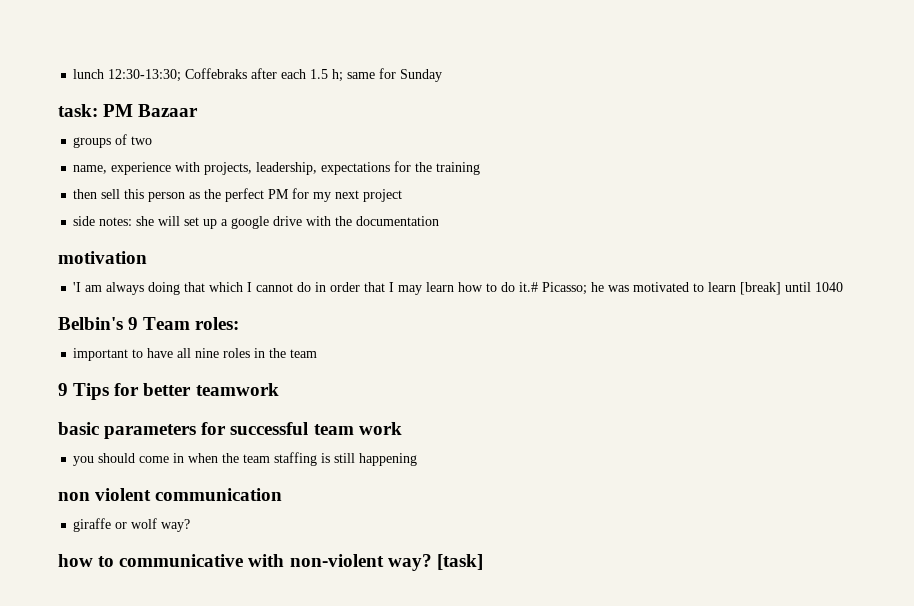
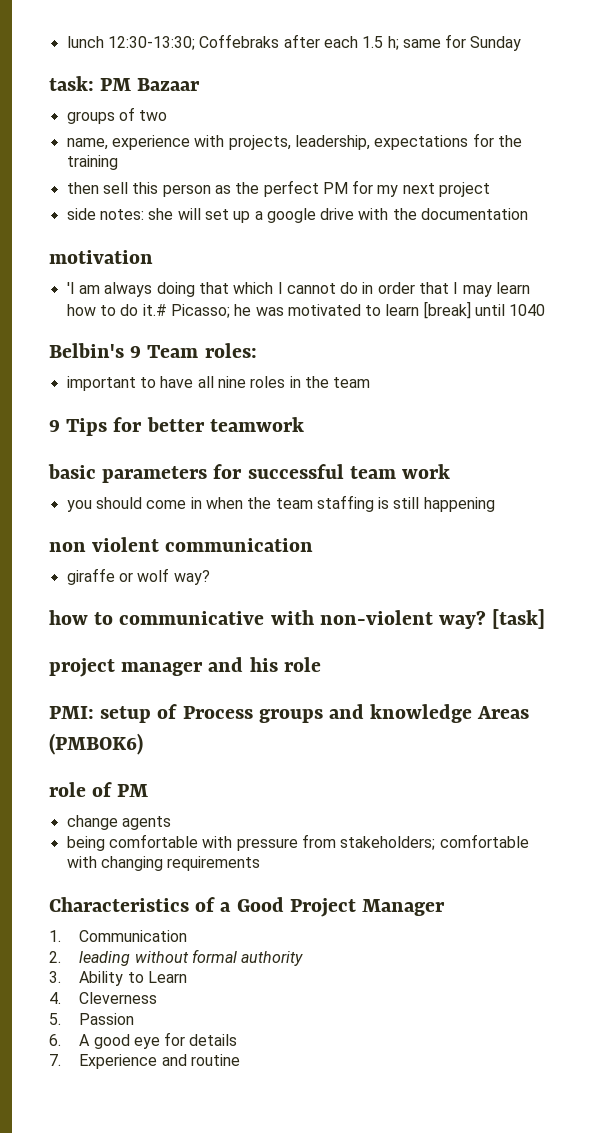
(483, 562) none -> [49,657,321,677] [49,704,530,723] [49,733,143,755] [49,782,149,797] [66,815,171,830] [66,834,529,851] [66,856,261,871] [49,897,446,917] [49,930,188,942] [49,949,304,966] [49,971,187,986] [49,992,158,1004] [49,1013,135,1025] [49,1032,238,1049] [49,1054,240,1069] // project manager and his role // PMI: setup of Process groups and knowledge Areas (PMBOK6) // role of PM // change agents // being comfortable with pressure from stakeholders; comfortable with changing requirements // Characteristics of a Good Project Manager // 1. Communication // 2. leading without formal authority // 3. Ability to Learn // 4. Cleverness // 5. Passion // 6. A good eye for details // 7. Experience and routine

